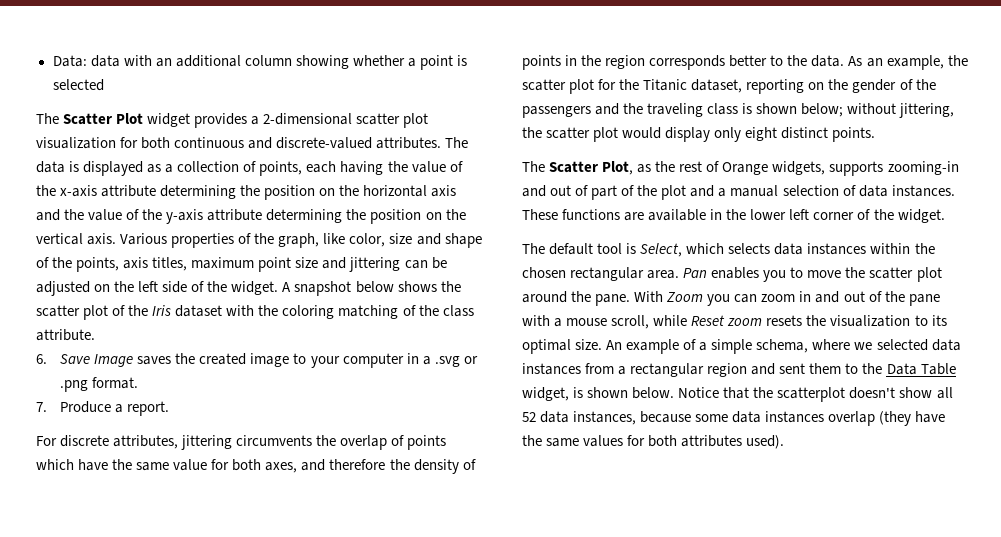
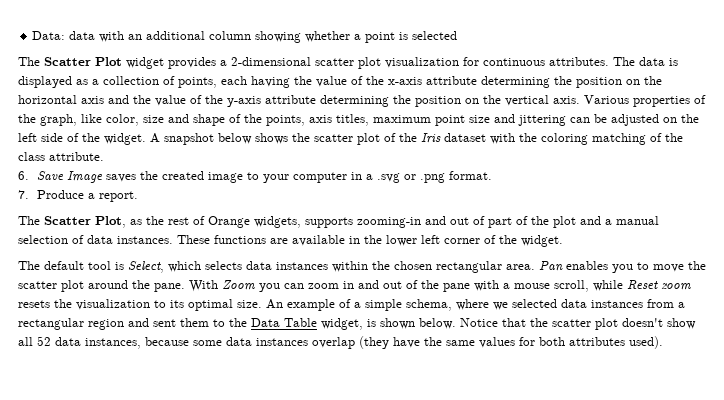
[141,137,373,149] both continuous and discrete-valued -> [483,58,545,66] continuous
[36,435,447,450] [36,459,476,474] [522,55,968,70] [522,79,936,94] [522,103,955,118] [522,127,876,142] // For discrete attributes, jittering circumvents the overlap of points which have the same value for both axes, and therefore the density of points in the region corresponds better to the data. As an example, the scatter plot for the Titanic dataset, reporting on the gender of the passengers and the traveling class is shown below; without jittering, the scatter plot would display only eight distinct points. -> (139, 196) none
[777,387,846,402] scatterplot -> [552,318,618,330] scatter plot

